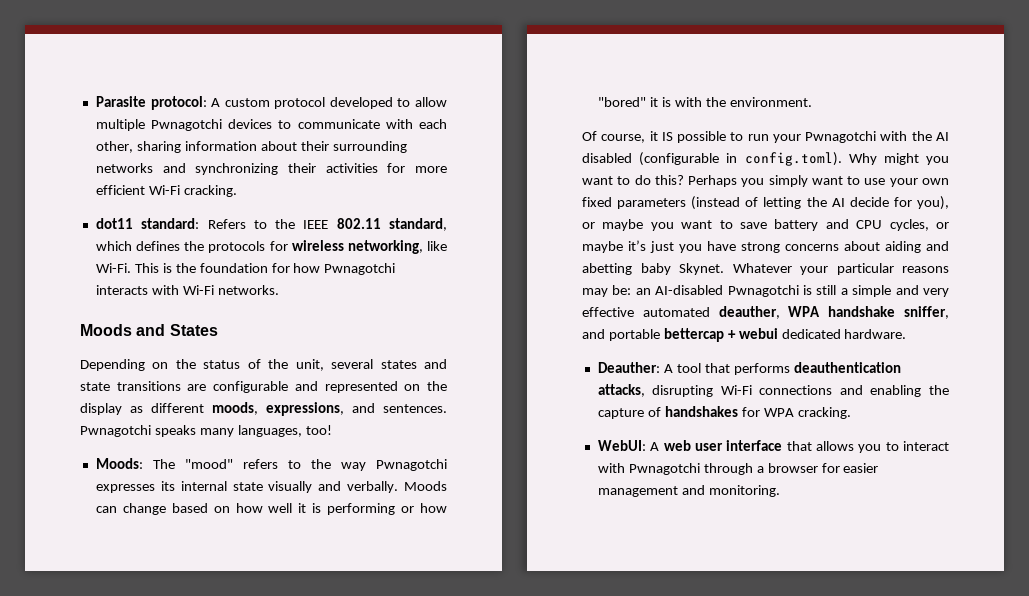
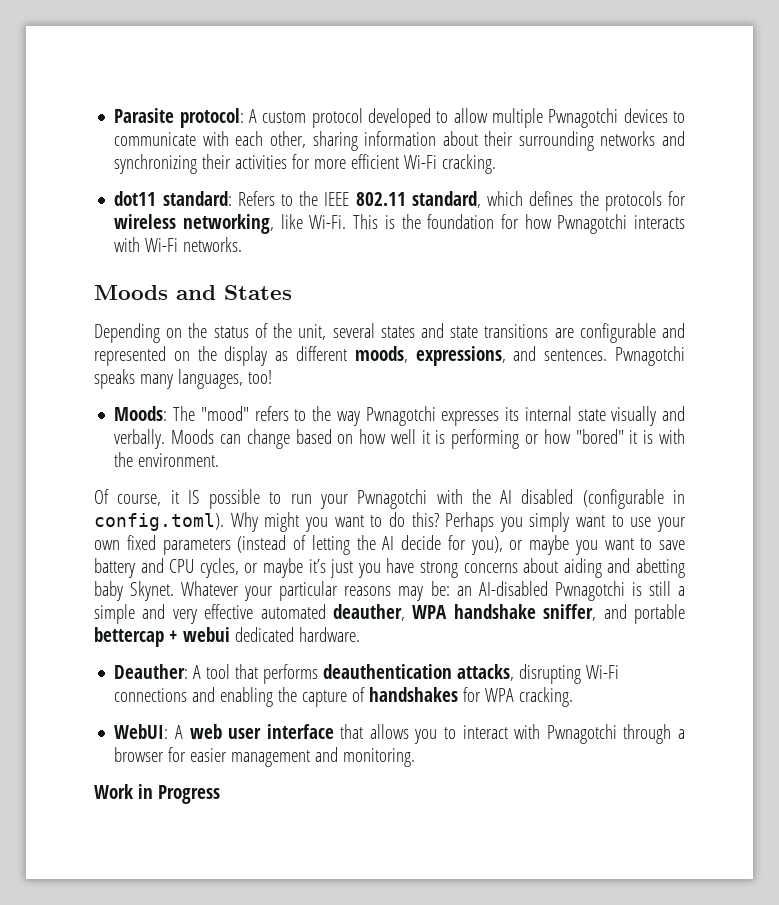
(780, 491) none -> [94,784,220,804] // Work in Progress

